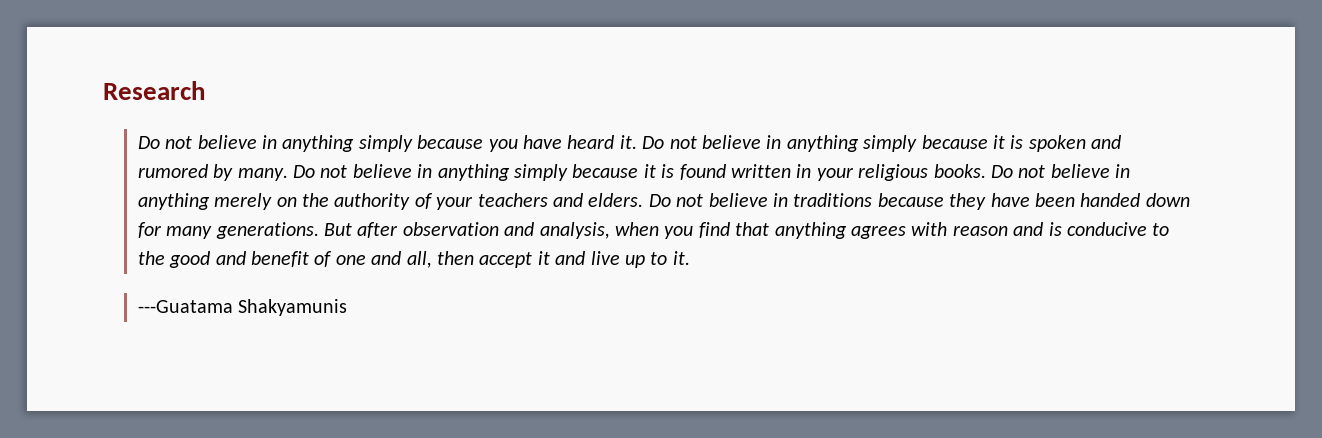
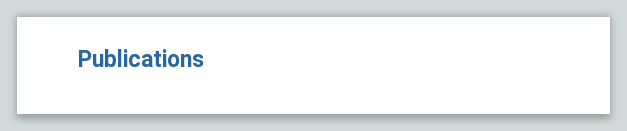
[103,81,205,100] [137,135,1122,152] [137,164,1131,181] [137,193,1190,210] [137,222,1170,239] [137,251,690,268] [137,299,348,316] Research // Do not believe in anything simply because you have heard it. Do not believe in anything simply because it is spoken and rumored by many. Do not believe in anything simply because it is found written in your religious books. Do not believe in anything merely on the authority of your teachers and elders. Do not believe in traditions because they have been handed down for many generations. But after observation and analysis, when you find that anything agrees with reason and is conducive to the good and benefit of one and all, then accept it and live up to it. // ---Guatama Shakyamunis -> [78,49,204,67] Publications

